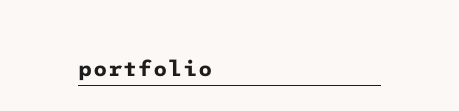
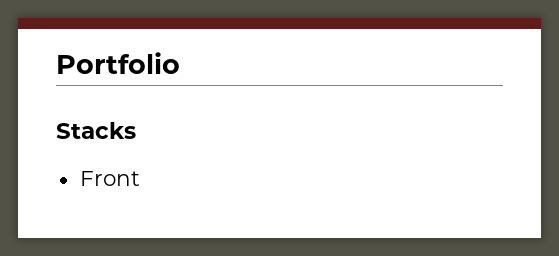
[78,59,213,81] portfolio -> [56,52,180,74] [56,122,136,139] [79,171,140,186] Portfolio // Stacks // Front

